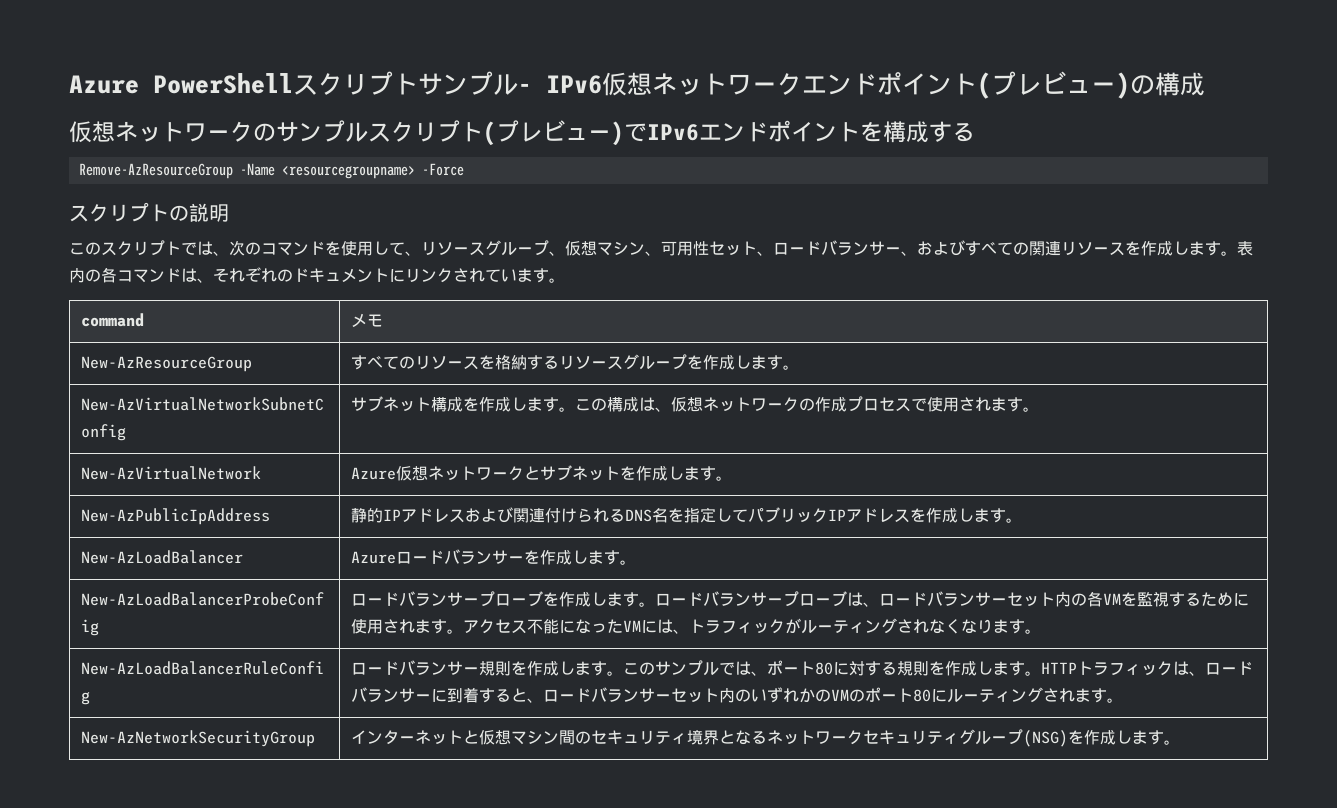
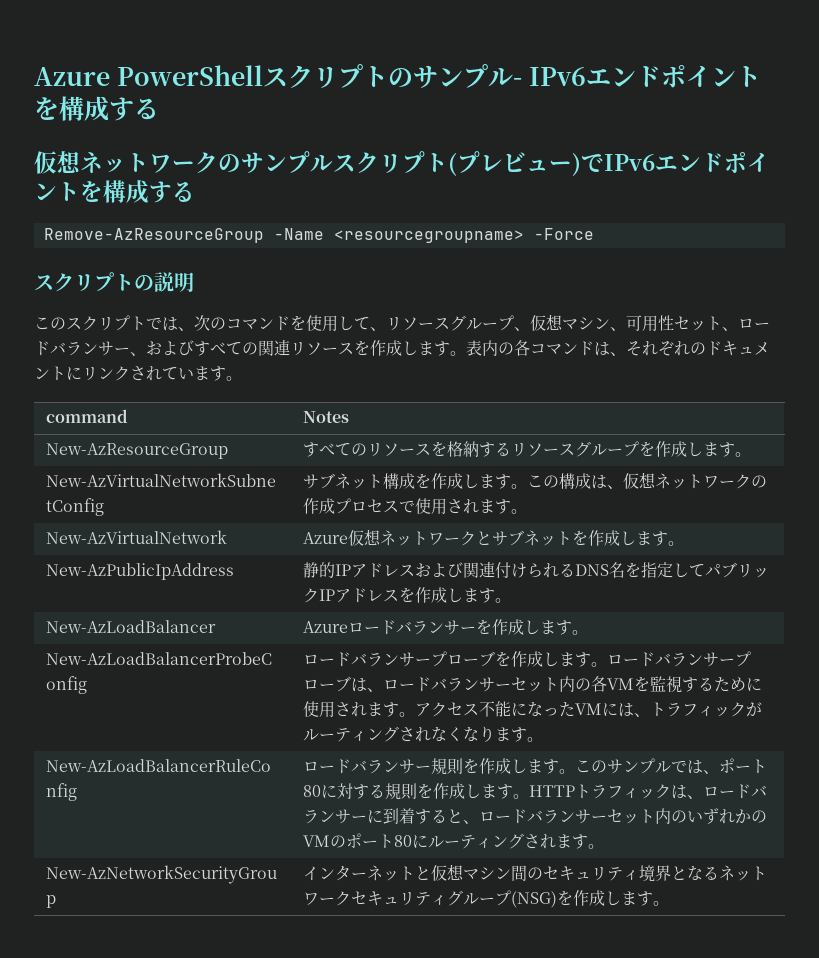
(418, 84) none -> [387,68,413,87] の
[602,71,1205,99] 仮想ネットワークエンドポイント(プレビュー)の構成 -> [585,64,761,88] [34,96,159,121] エンドポイントを構成する
[350,313,383,328] メモ -> [303,411,350,423] Notes

